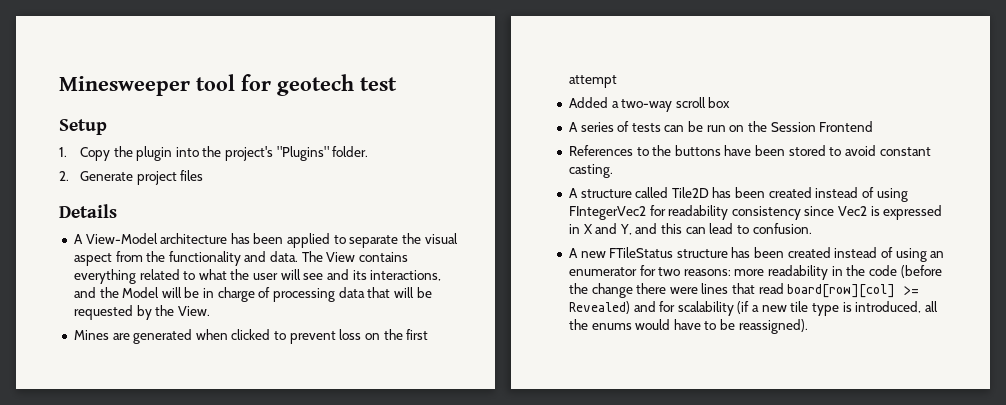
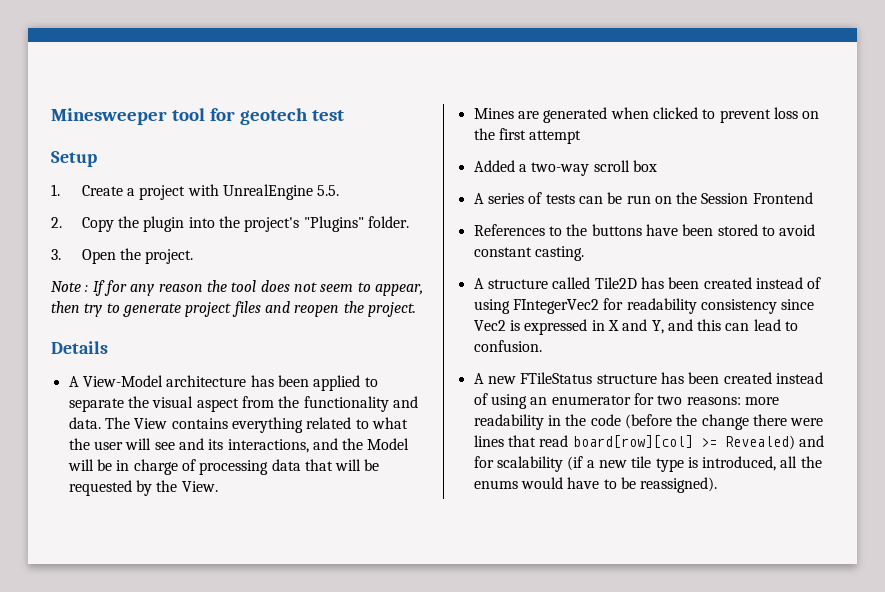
(67, 152) none -> [81,184,340,200] [51,217,62,228] Create a project with UnrealEngine 5.5. // 2.
[59,170,204,185] 2. Generate project files -> [51,248,194,264] [51,280,423,296] [51,301,416,317] 3. Open the project. // Note : If for any reason the tool does not seem to appear, then try to generate project files and reopen the project.

